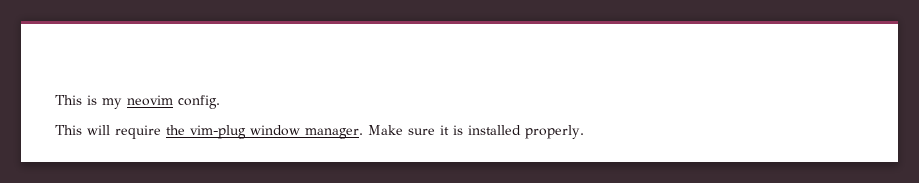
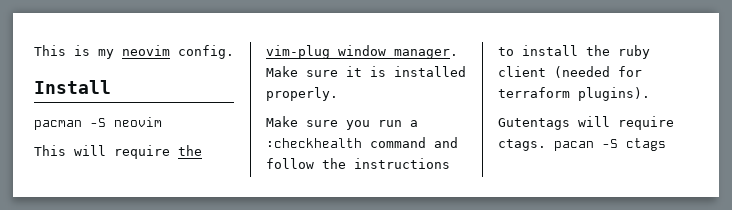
(220, 102) none -> [34,80,111,94] [34,117,162,130] // Install // pacman -S neovim
(584, 132) none -> [266,116,418,130] [266,137,458,148] [266,158,450,169] [498,45,650,59] [498,66,642,78] [498,87,650,101] [498,116,674,130] [498,138,666,151] // Make sure you run a :checkhealth command and follow the instructions to install the ruby client (needed for terraform plugins). // Gutentags will require ctags. pacan -S ctags

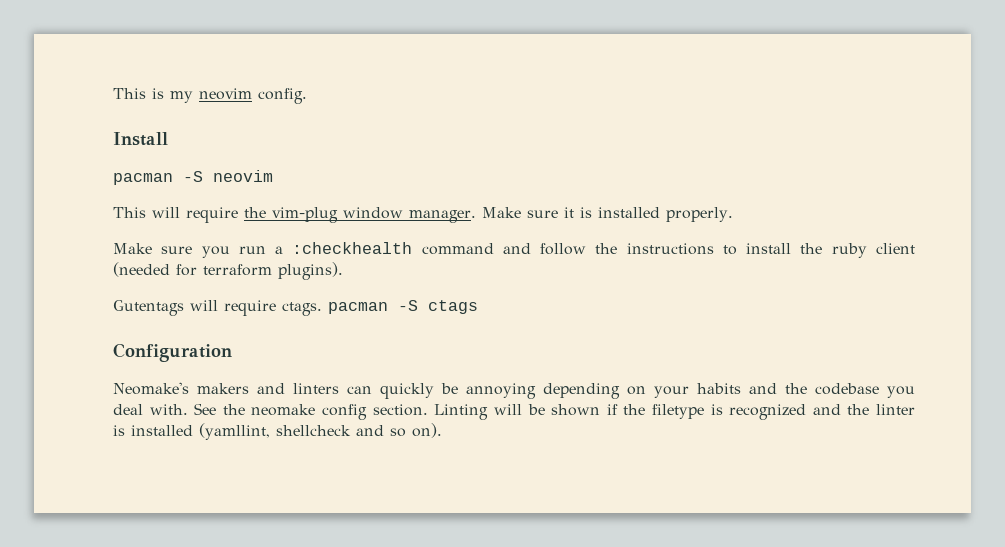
[554,141,594,151] pacan -> [328,302,388,314] pacman
(666, 144) none -> [113,343,232,362] [113,382,915,399] [113,403,915,420] [113,423,442,440] // Configuration // Neomake's makers and linters can quickly be annoying depending on your habits and the codebase you deal with. See the neomake config section. Linting will be shown if the filetype is recognized and the linter is installed (yamllint, shellcheck and so on).

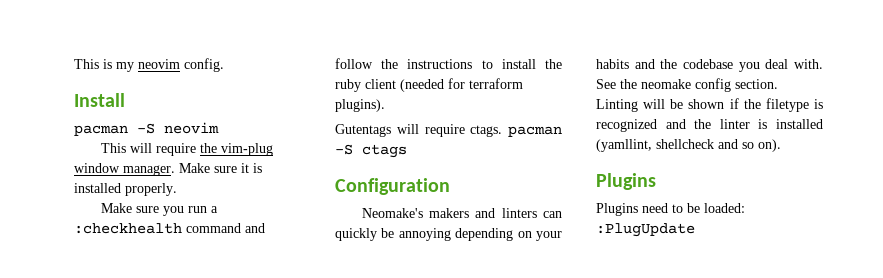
(442, 430) none -> [596,173,656,190] [596,203,745,216] [596,223,695,237] // Plugins // Plugins need to be loaded: :PlugUpdate

